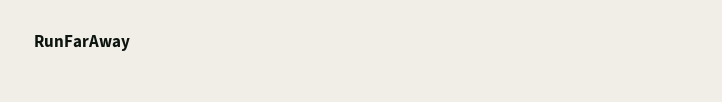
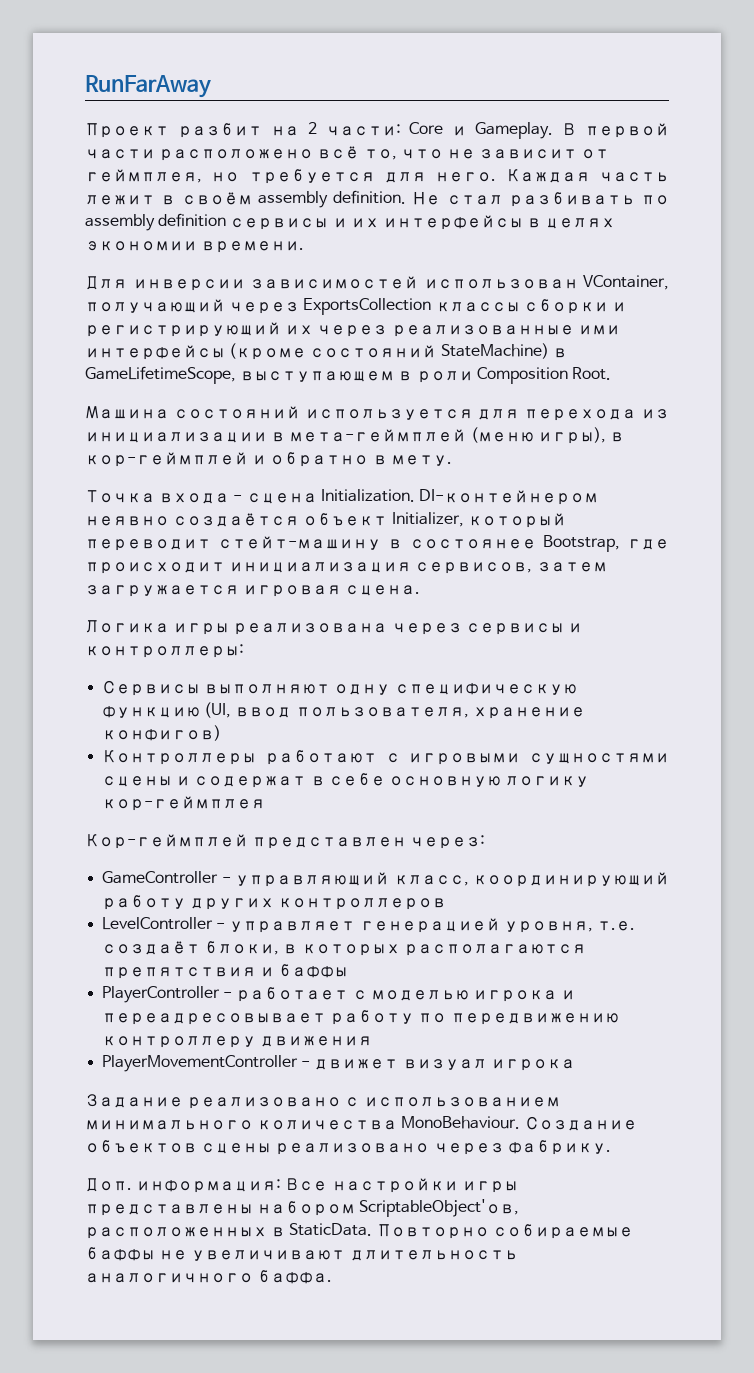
(130, 43) none -> [85,122,670,139] [85,146,610,161] [85,169,669,184] [85,190,669,208] [85,213,616,231] [85,241,305,253] [85,275,669,291] [85,298,626,315] [85,322,620,337] [85,343,567,360] [85,366,611,384] [85,406,669,421] [85,427,624,444] [85,452,452,467] [85,489,598,505] [85,512,566,528] [85,535,669,552] [85,562,607,574] [85,585,421,597] [85,620,582,635] [85,644,244,658] [102,680,577,696] [102,702,585,719] [102,725,222,741] [102,750,669,765] [102,773,590,788] [102,796,266,811] [85,834,486,849] [102,871,669,887] [102,895,447,910] [102,917,635,933] [102,941,586,956] [102,964,349,979] [102,986,576,1003] [102,1010,619,1025] [102,1036,373,1048] [102,1055,575,1072] [85,1094,560,1109] [85,1116,637,1131] [85,1140,611,1155] [85,1178,518,1193] [85,1199,520,1217] [85,1223,633,1239] [85,1247,518,1261] [85,1270,333,1284] // Проект разбит на 2 части: Core и Gameplay. В первой части расположено всё то, что не зависит от геймплея, но требуется для него. Каждая часть лежит в своём assembly definition. Не стал разбивать по assembly definition сервисы и их интерфейсы в целях экономии времени. // Для инверсии зависимостей использован VContainer, получающий через ExportsCollection классы сборки и регистрирующий их через реализованные ими интерфейсы (кроме состояний StateMachine) в GameLifetimeScope, выступающем в роли Composition Root. // Машина состояний используется для перехода из инициализации в мета-геймплей (меню игры), в кор-геймплей и обратно в мету. // Точка входа - сцена Initialization. DI-контейнером неявно создаётся объект Initializer, который переводит стейт-машину в состоянее Bootstrap, где происходит инициализация сервисов, затем загружается игровая сцена. // Логика игры реализована через сервисы и контроллеры: // Сервисы выполняют одну специфическую функцию (UI, ввод пользователя, хранение конфигов) // Контроллеры работают с игровыми сущностями сцены и содержат в себе основную логику кор-геймплея // Кор-геймплей представлен через: // GameController - управляющий класс, координирующий работу других контроллеров // LevelController - управляет генерацией уровня, т.е. создаёт блоки, в которых располагаются препятствия и баффы // PlayerController - работает с моделью игрока и переадресовывает работу по передвижению контроллеру движения // PlayerMovementController - движет визуал игрока // Задание реализовано с использованием минимального количества MonoBehaviour. Создание объектов сцены реализовано через фабрику. // Доп. информация: Все настройки игры представлены набором ScriptableObject'ов, расположенных в StaticData. Повторно собираемые баффы не увеличивают длительность аналогичного баффа.

